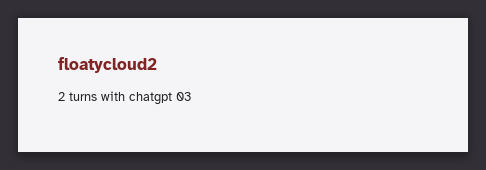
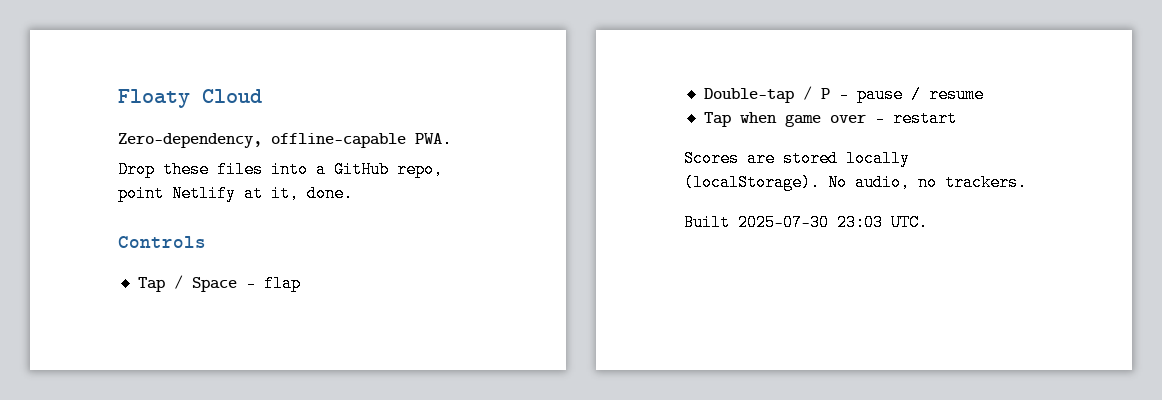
[58,57,157,73] [58,91,191,105] floatycloud2 // 2 turns with chatgpt 03 -> [118,89,262,108] [118,131,452,148] [118,161,443,178] [118,185,353,202] [118,236,206,248] [137,275,301,292] [703,86,984,103] [703,110,957,127] [684,150,910,167] [684,174,1027,191] [684,214,928,231] Floaty Cloud // Zero‑dependency, offline‑capable PWA. // Drop these files into a GitHub repo, point Netlify at it, done. // Controls // Tap / Space – flap // Double‑tap / P – pause / resume // Tap when game over – restart // Scores are stored locally (localStorage). No audio, no trackers. // Built 2025‑07‑30 23:03 UTC.

